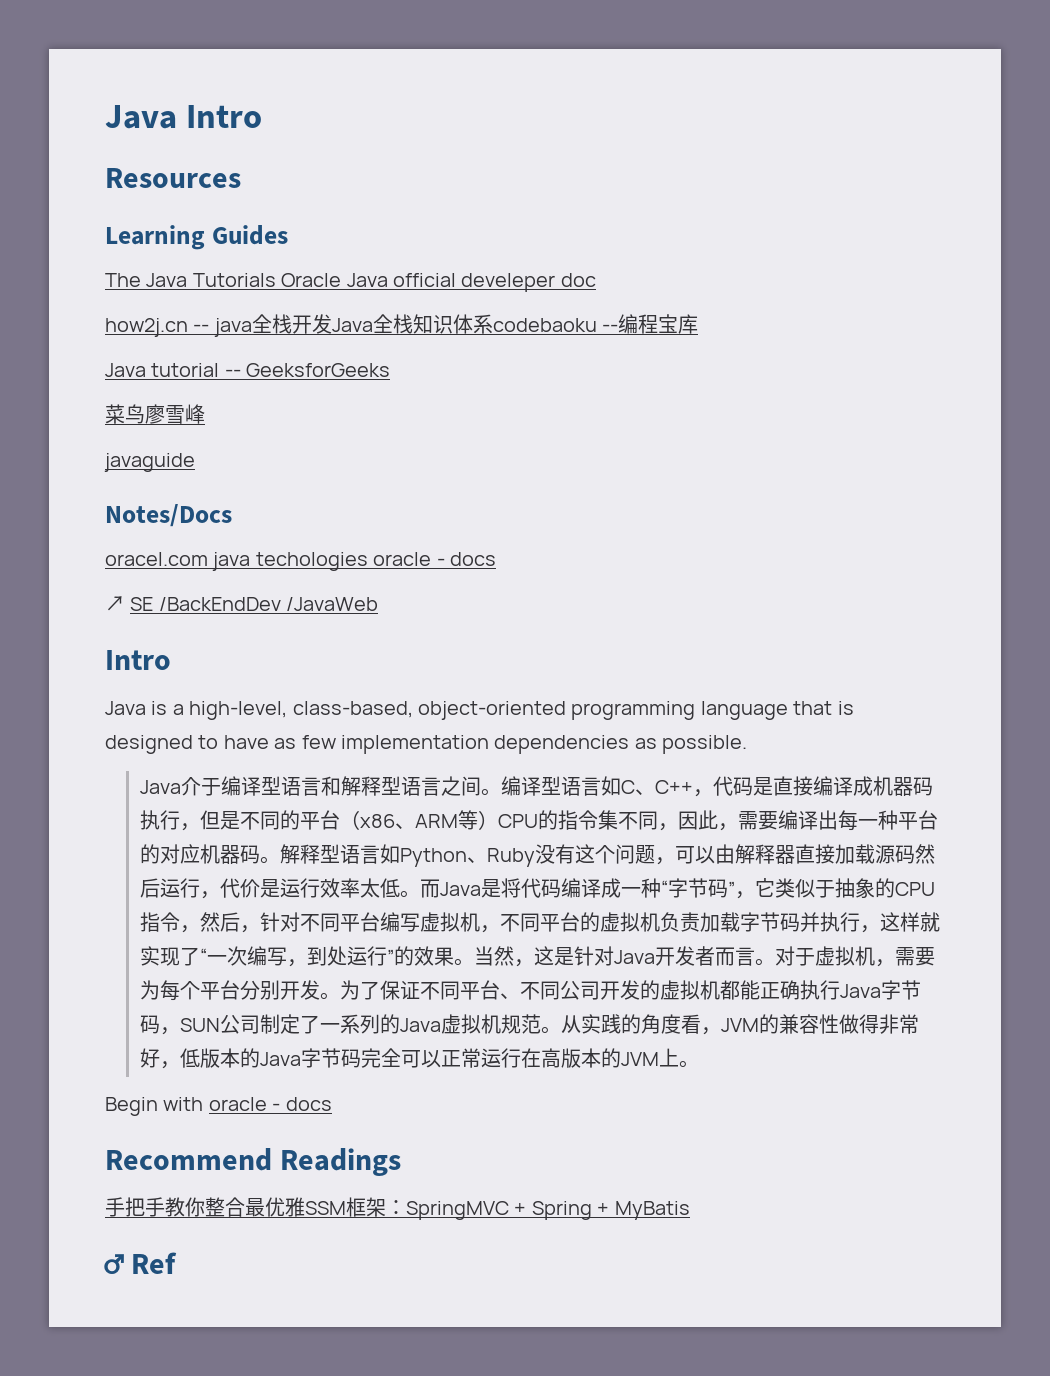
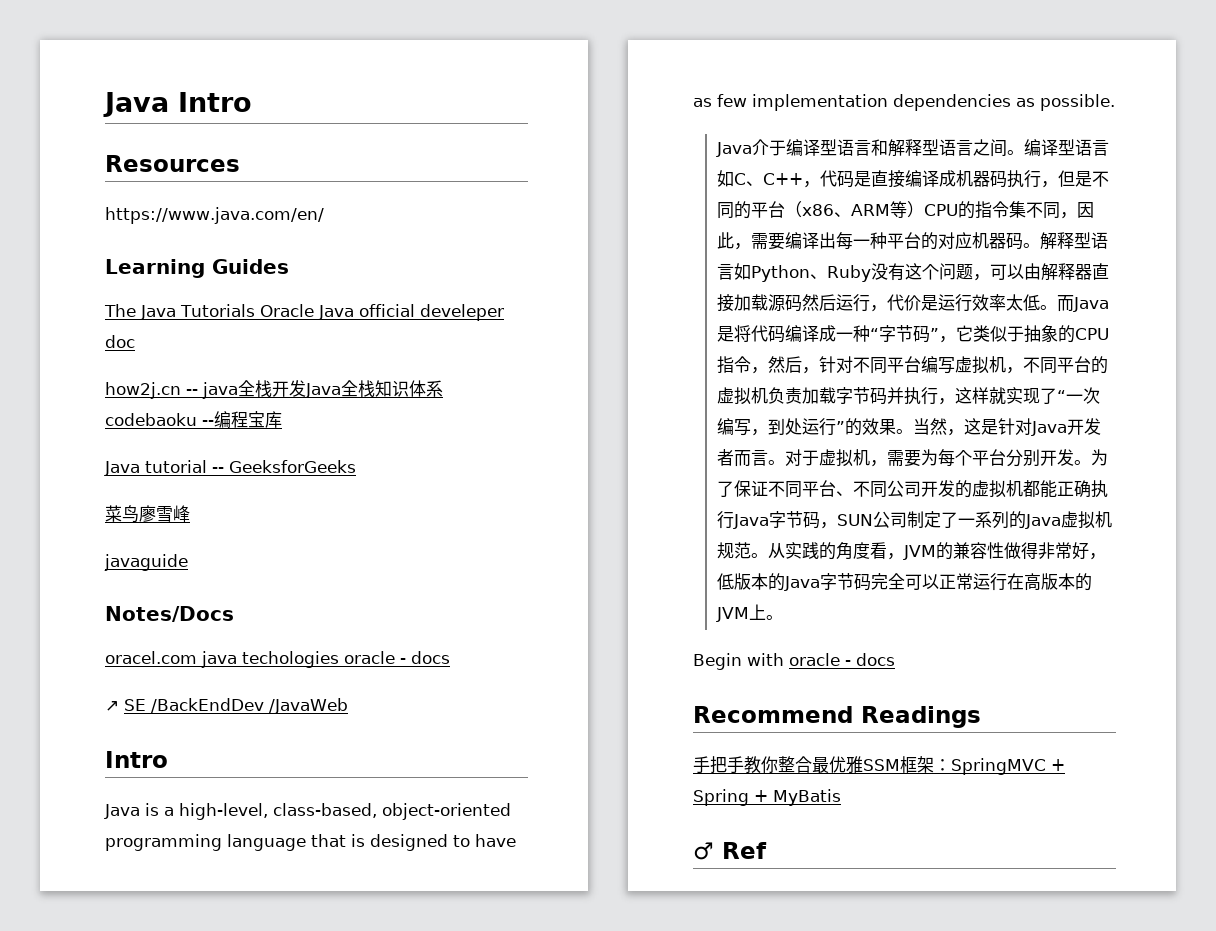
(241, 178) none -> [105,207,324,224] // https://www.java.com/en/

